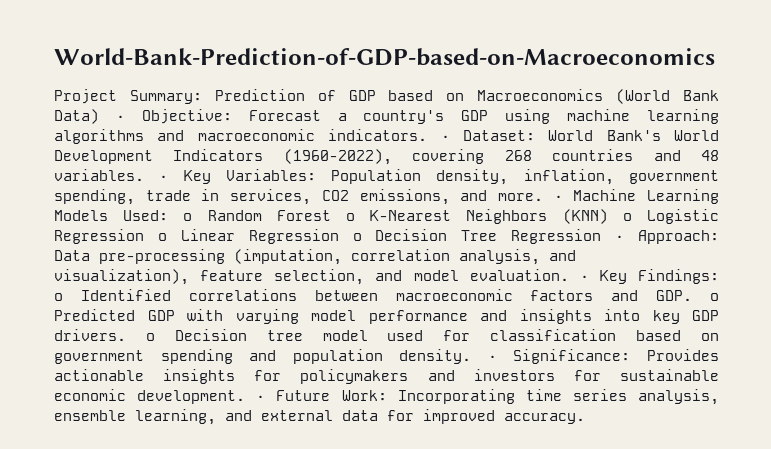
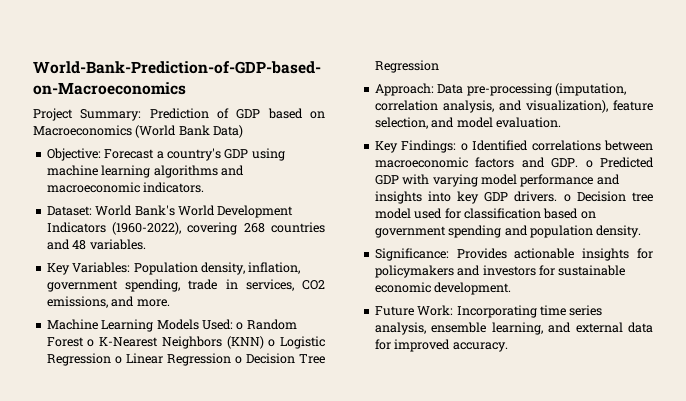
[115,115,125,121] • -> (244, 131) //
[440,135,450,141] • -> (205, 187) //
[159,175,169,181] • -> (146, 244) //
[553,195,563,201] • -> (170, 303) //
[615,235,625,241] • -> (439, 66) //
[579,275,589,281] • -> (561, 122) //
[487,355,497,361] • -> (642, 231) //
[256,395,266,401] • -> (512, 288) //

